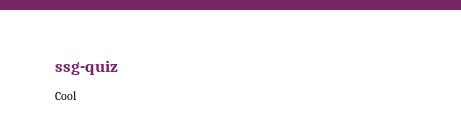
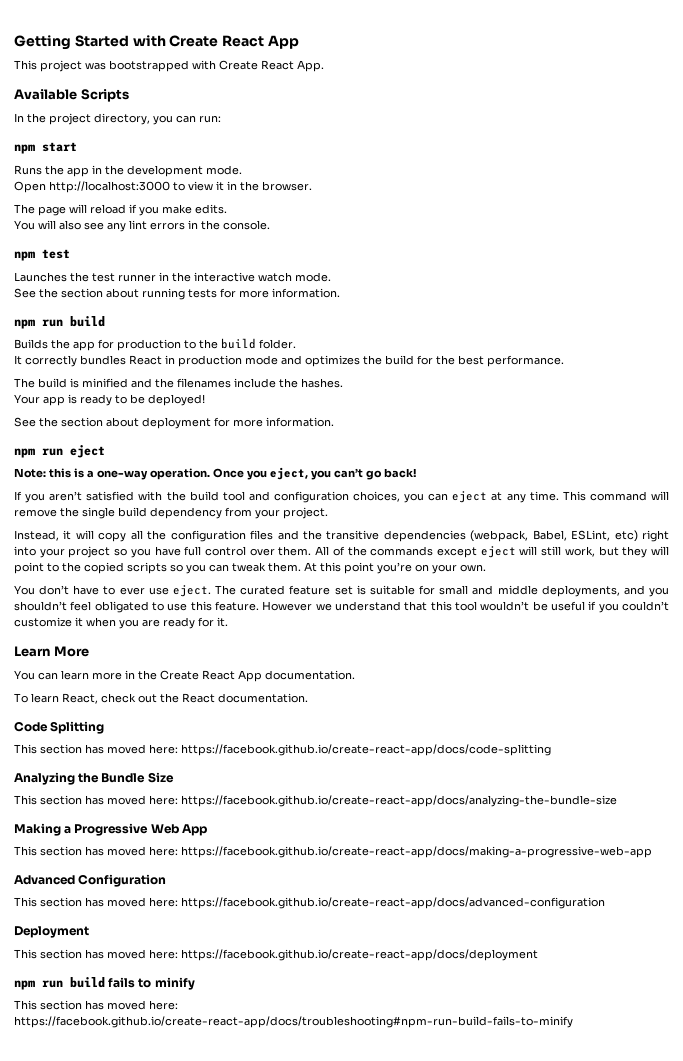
[55,60,118,75] [55,91,77,100] ssg-quiz // Cool -> [14,35,299,50] [14,60,324,72] [14,89,129,102] [14,113,221,125] [14,142,77,154] [14,165,242,177] [14,181,312,193] [14,204,227,216] [14,220,270,232] [14,249,70,261] [14,272,331,282] [14,288,340,300] [14,316,105,329] [14,338,296,351] [14,355,564,367] [14,378,343,388] [14,394,205,406] [14,417,334,429] [14,445,105,458] [14,467,416,480] [14,491,669,503] [14,507,328,519] [14,530,669,542] [14,546,669,558] [14,562,486,574] [14,585,669,597] [14,601,670,613] [14,617,228,629] [14,646,89,657] [14,670,355,682] [14,693,308,704] [14,721,105,734] [14,744,551,756] [14,772,174,785] [14,795,617,807] [14,823,207,836] [14,846,652,858] [14,874,167,887] [14,897,605,909] [14,926,89,938] [14,949,538,961] [14,977,195,990] [14,1000,178,1010] [14,1016,573,1028] Getting Started with Create React App // This project was bootstrapped with Create React App. // Available Scripts // In the project directory, you can run: // npm start // Runs the app in the development mode. // Open http://localhost:3000 to view it in the browser. // The page will reload if you make edits. // You will also see any lint errors in the console. // npm test // Launches the test runner in the interactive watch mode. // See the section about running tests for more information. // npm run build // Builds the app for production to the build folder. // It correctly bundles React in production mode and optimizes the build for the best performance. // The build is minified and the filenames include the hashes. // Your app is ready to be deployed! // See the section about deployment for more information. // npm run eject // Note: this is a one-way operation. Once you eject, you can’t go back! // If you aren’t satisfied with the build tool and configuration choices, you can eject at any time. This command will remove the single build dependency from your project. // Instead, it will copy all the configuration files and the transitive dependencies (webpack, Babel, ESLint, etc) right into your project so you have full control over them. All of the commands except eject will still work, but they will point to the copied scripts so you can tweak them. At this point you’re on your own. // You don’t have to ever use eject. The curated feature set is suitable for small and middle deployments, and you shouldn’t feel obligated to use this feature. However we understand that this tool wouldn’t be useful if you couldn’t customize it when you are ready for it. // Learn More // You can learn more in the Create React App documentation. // To learn React, check out the React documentation. // Code Splitting // This section has moved here: https://facebook.github.io/create-react-app/docs/code-splitting // Analyzing the Bundle Size // This section has moved here: https://facebook.github.io/create-react-app/docs/analyzing-the-bundle-size // Making a Progressive Web App // This section has moved here: https://facebook.github.io/create-react-app/docs/making-a-progressive-web-app // Advanced Configuration // This section has moved here: https://facebook.github.io/create-react-app/docs/advanced-configuration // Deployment // This section has moved here: https://facebook.github.io/create-react-app/docs/deployment // npm run build fails to minify // This section has moved here: https://facebook.github.io/create-react-app/docs/troubleshooting#npm-run-build-fails-to-minify

